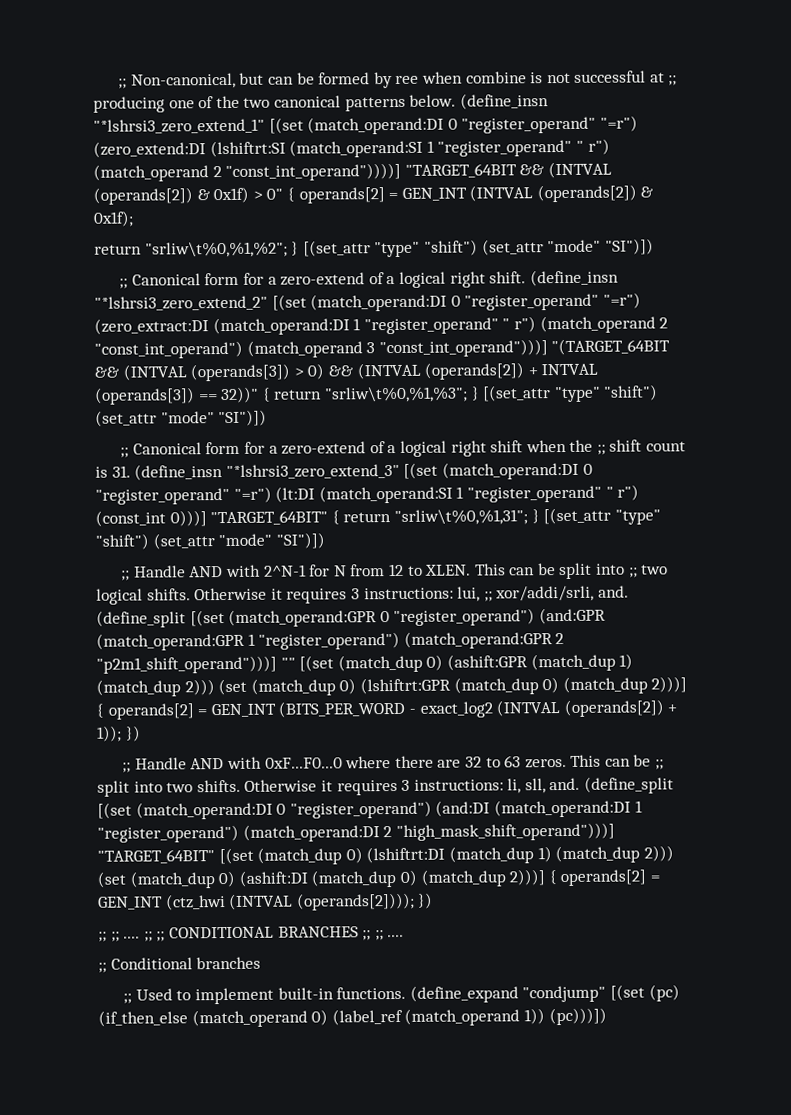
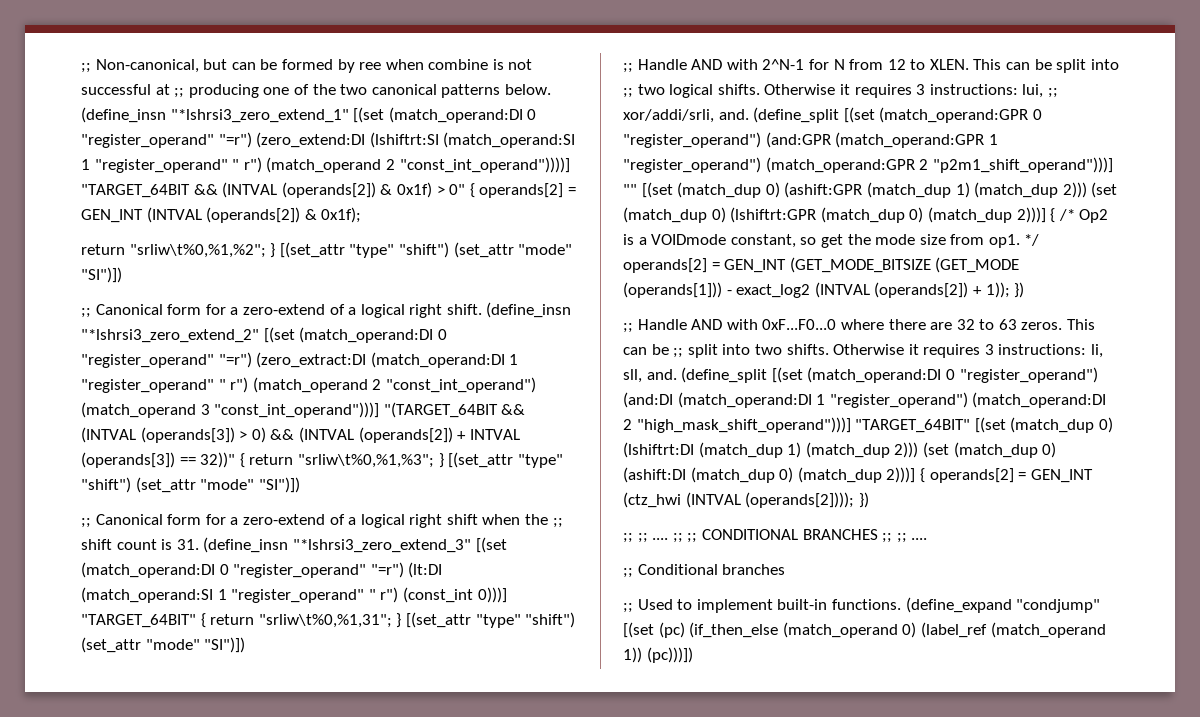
[107,700,406,720] operands[2] = GEN_INT (BITS_PER_WORD -> [1058,209,1109,223] [623,234,1040,248] [623,257,1020,273] [623,282,722,298] /* Op2 is a VOIDmode constant, so get the mode size from op1. */ operands[2] = GEN_INT (GET_MODE_BITSIZE (GET_MODE (operands[1]))

